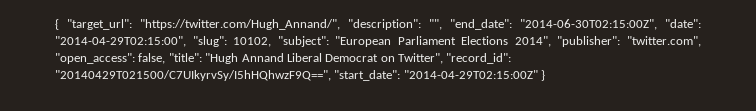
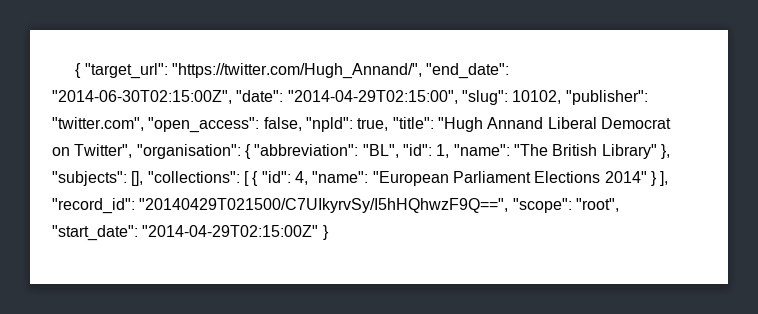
[348,19,442,30] "description": "", -> (422, 71) none
[277,36,551,47] "subject": "European Parliament Elections 2014", -> (562, 97) none
(166, 58) none -> [305,117,389,132] "npld": true,
[446,53,512,64] [55,70,331,81] "record_id": "20140429T021500/C7UIkyrvSy/I5hHQhwzF9Q==", -> [136,144,670,159] [52,171,669,186] [52,198,619,214] "organisation": { "abbreviation": "BL", "id": 1, "name": "The British Library" }, "subjects": [], "collections": [ { "id": 4, "name": "European Parliament Elections 2014" } ], "record_id": "20140429T021500/C7UIkyrvSy/I5hHQhwzF9Q==", "scope": "root",

